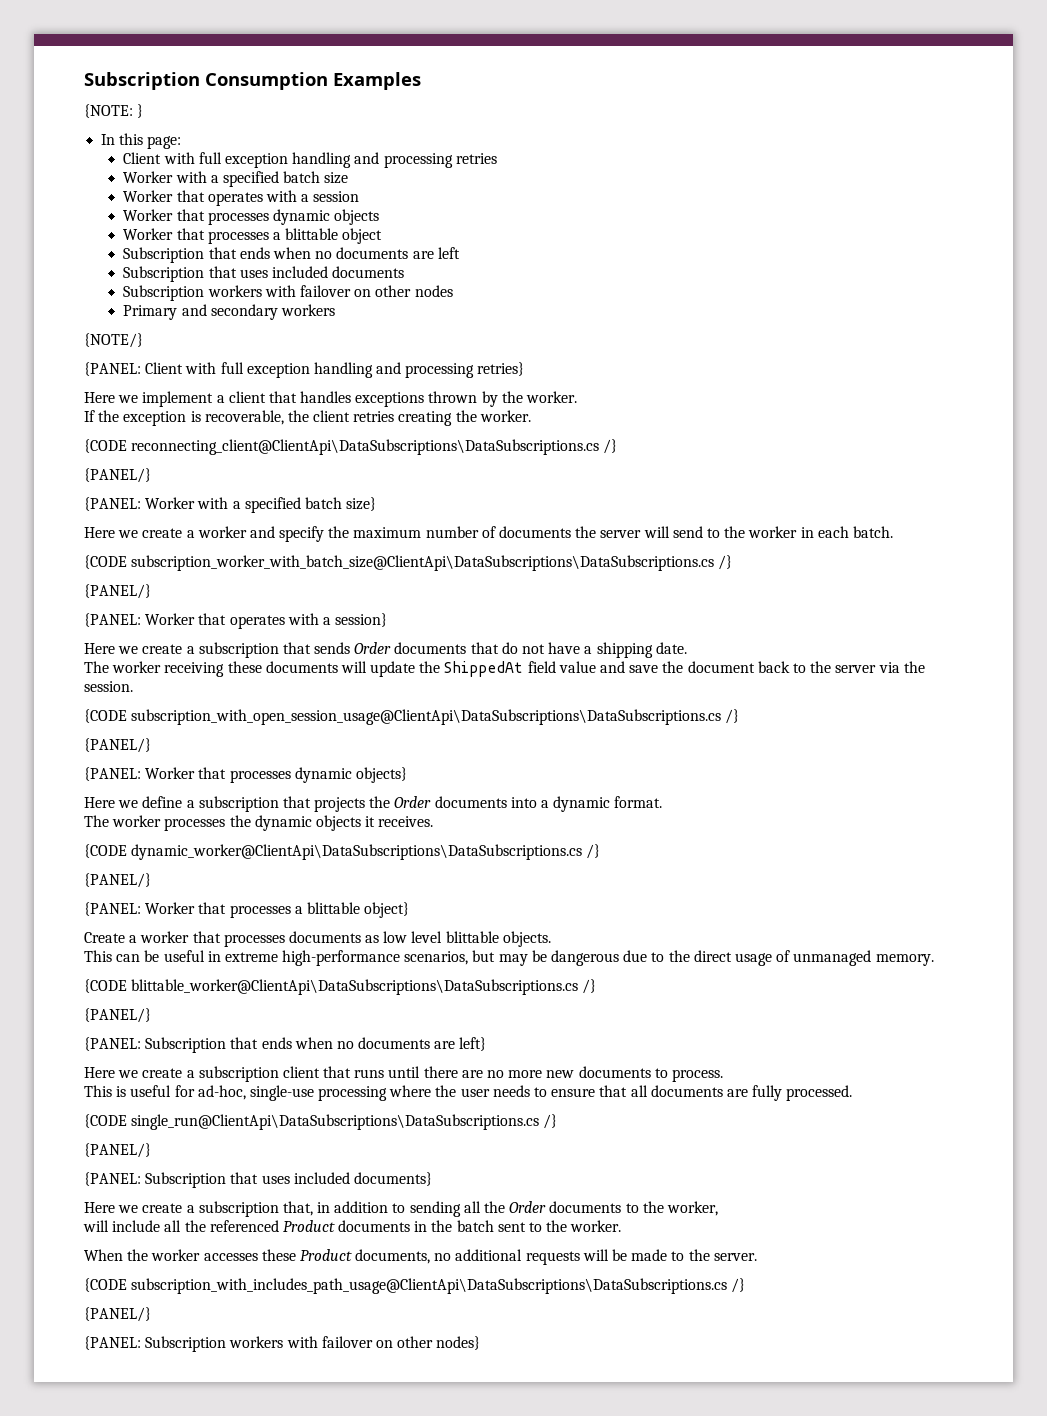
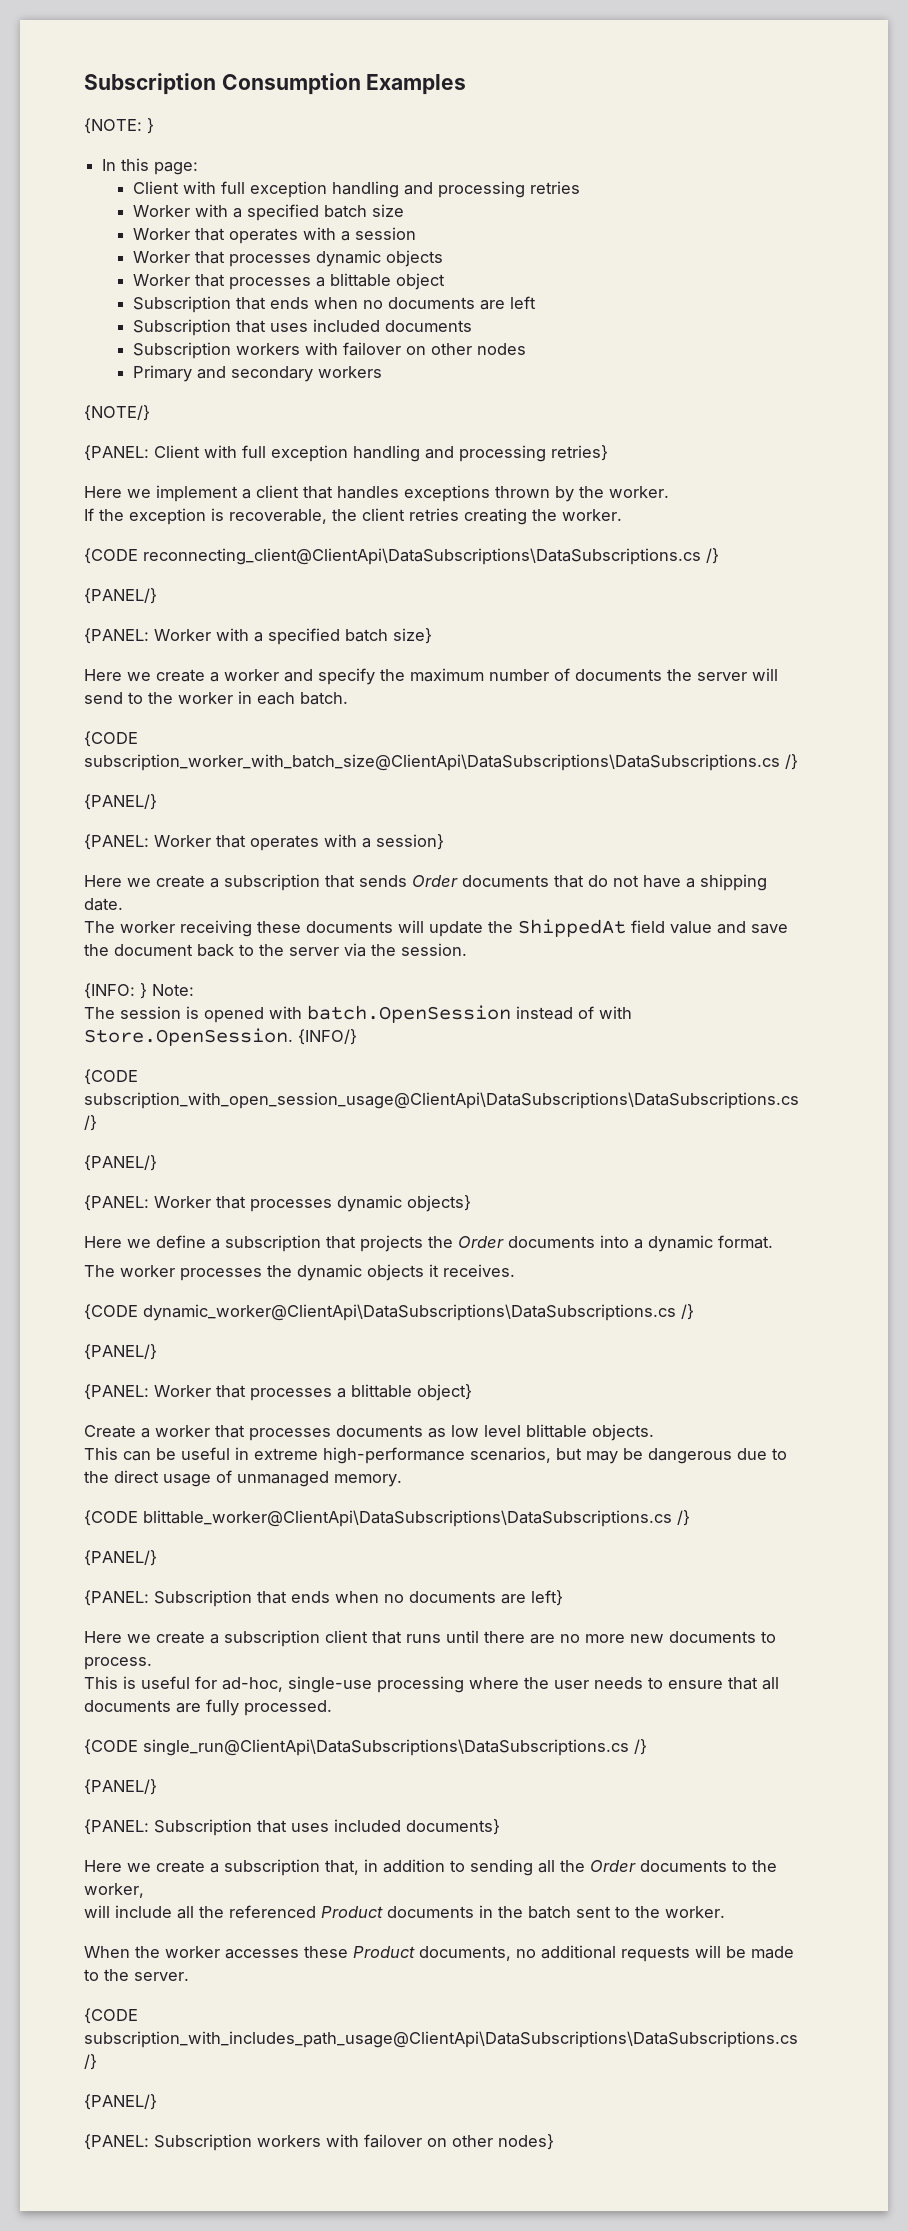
(133, 686) none -> [84,983,194,999] [84,1005,632,1023] [84,1028,357,1046] // {INFO: } Note: // The session is opened with batch.OpenSession instead of with Store.OpenSession. {INFO/}

